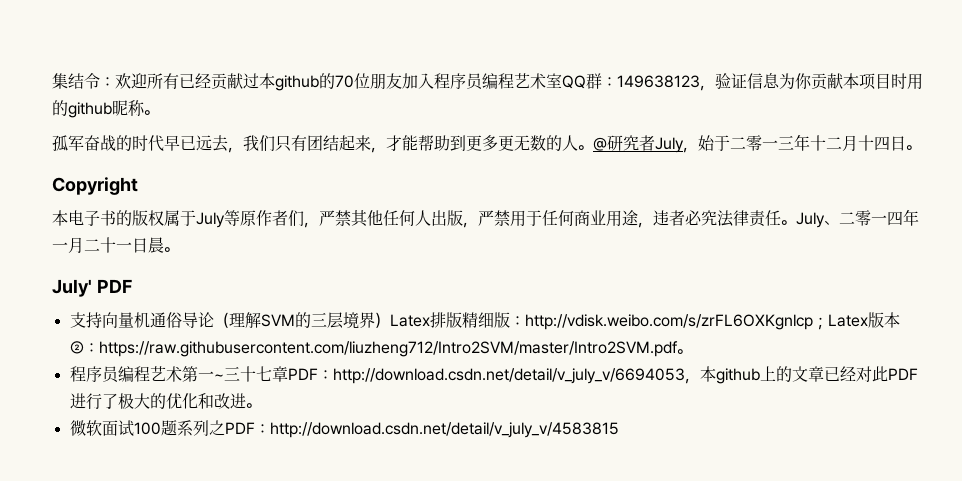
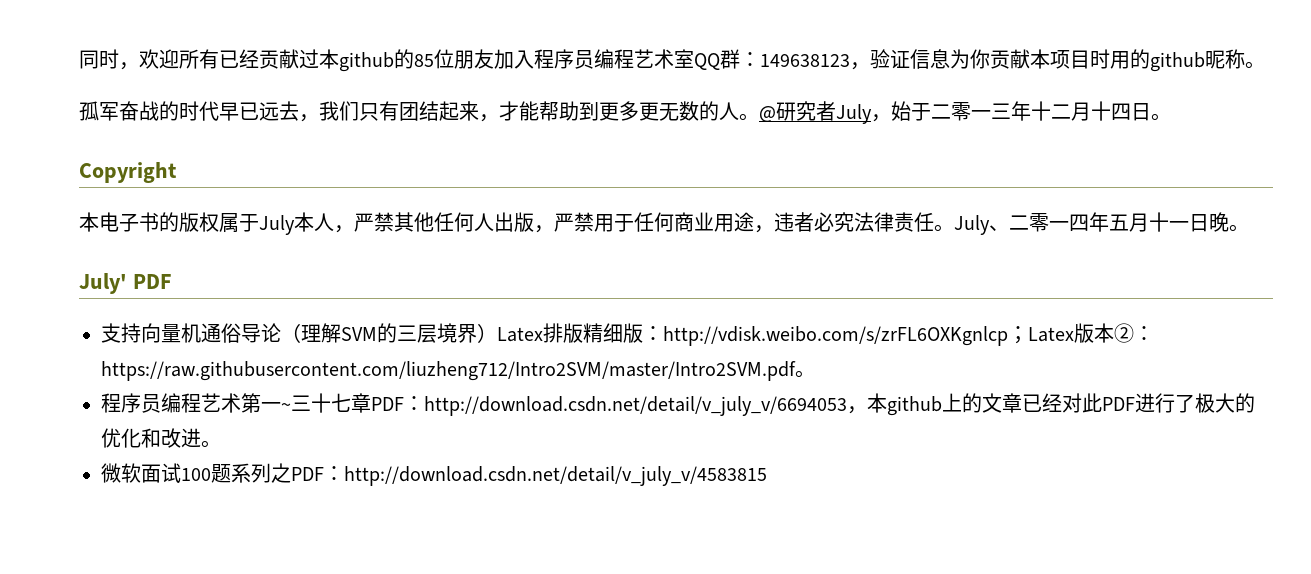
[52,73,115,89] 集结令： -> [79,49,139,70] 同时，
[335,75,354,88] 70 -> [414,54,434,67] 85
[224,210,304,227] 等原作者们 -> [294,212,334,232] 本人
[52,237,164,253] 一月二十一日晨 -> [1109,212,1229,232] 五月十一日晚

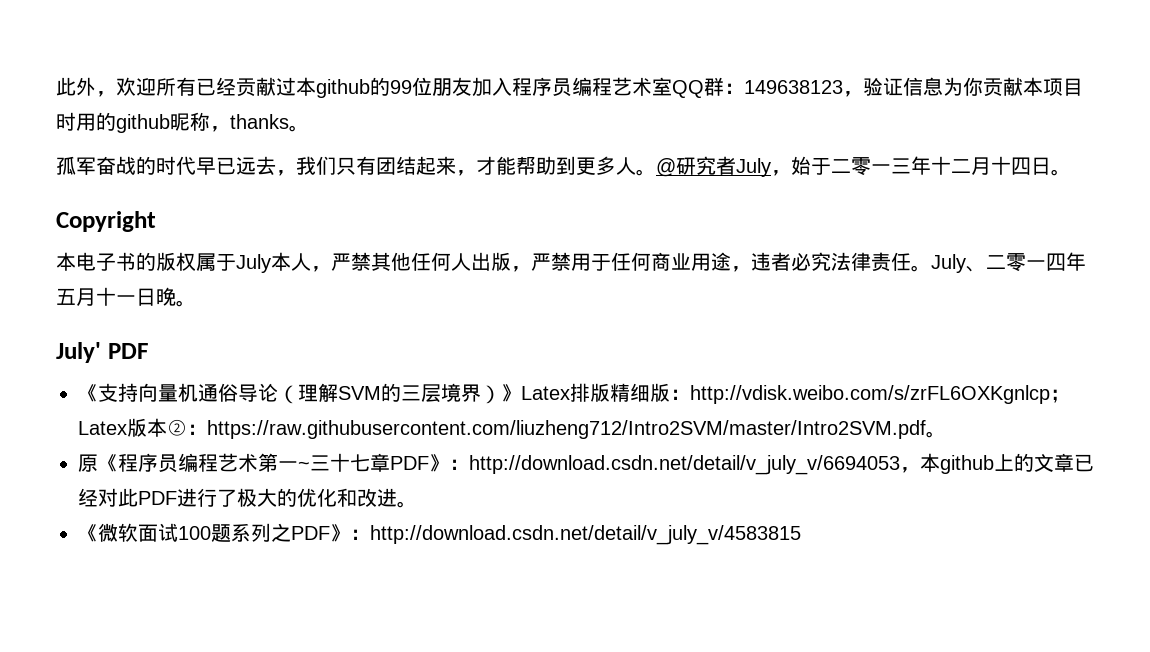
[79,49,119,69] 同时 -> [56,77,96,96] 此外
[414,54,434,67] 85 -> [390,80,412,94] 99
(1245, 59) none -> [210,114,289,132] ，thanks
[639,101,719,121] 更无数的 -> (616, 165) none
(172, 281) none -> [78,384,98,402] 《
(497, 333) none -> [501,384,521,402] 》
(815, 374) none -> [78,454,118,472] 原《
(404, 404) none -> [429,454,449,472] 》
(221, 444) none -> [78,524,98,542] 《
(324, 474) none -> [330,524,350,542] 》

